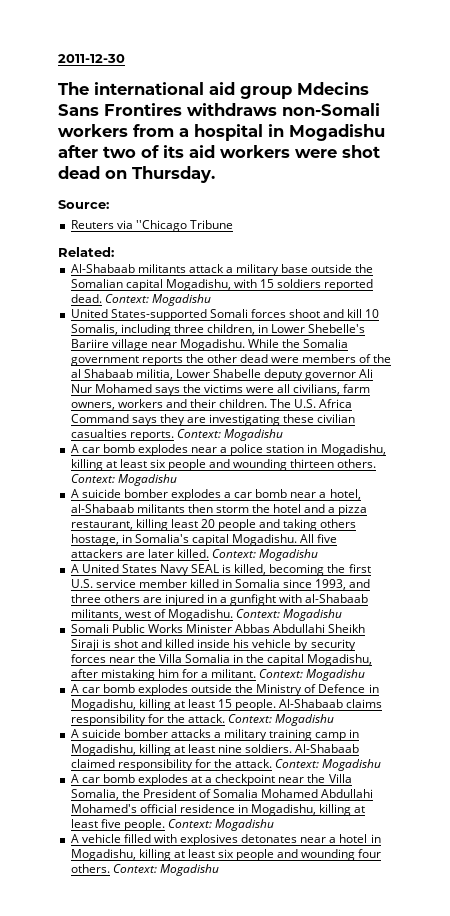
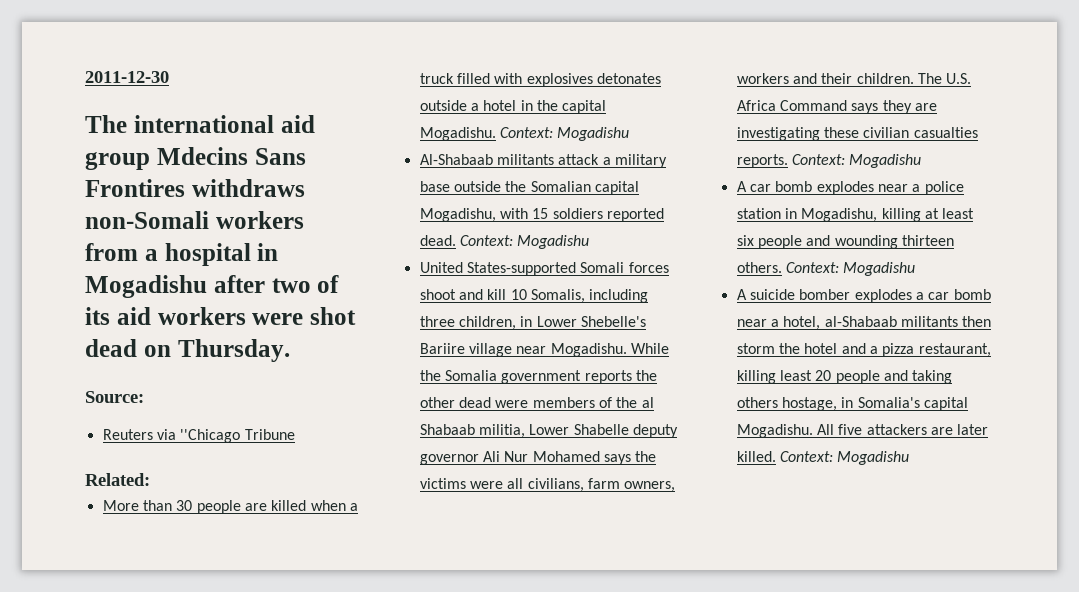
(114, 252) none -> [102,500,358,514] [419,73,661,87] [419,100,607,114] [419,127,630,141] // More than 30 people are killed when a truck filled with explosives detonates outside a hotel in the capital Mogadishu. Context: Mogadishu
[70,564,371,576] [70,579,371,590] [70,594,369,606] [70,609,343,621] [70,624,366,633] [70,639,356,651] [70,654,373,666] [70,669,366,681] [70,684,379,696] [70,699,383,711] [70,714,335,726] [70,729,360,741] [70,744,360,756] [70,759,382,771] [70,774,352,786] [70,789,374,800] [70,804,366,816] [70,819,275,831] [70,834,381,846] [70,849,382,861] [70,864,219,876] // A United States Navy SEAL is killed, becoming the first U.S. service member killed in Somalia since 1993, and three others are injured in a gunfight with al-Shabaab militants, west of Mogadishu. Context: Mogadishu // Somali Public Works Minister Abbas Abdullahi Sheikh Siraji is shot and killed inside his vehicle by security forces near the Villa Somalia in the capital Mogadishu, after mistaking him for a militant. Context: Mogadishu // A car bomb explodes outside the Ministry of Defence in Mogadishu, killing at least 15 people. Al-Shabaab claims responsibility for the attack. Context: Mogadishu // A suicide bomber attacks a military training camp in Mogadishu, killing at least nine soldiers. Al-Shabaab claimed responsibility for the attack. Context: Mogadishu // A car bomb explodes at a checkpoint near the Villa Somalia, the President of Somalia Mohamed Abdullahi Mohamed's official residence in Mogadishu, killing at least five people. Context: Mogadishu // A vehicle filled with explosives detonates near a hotel in Mogadishu, killing at least six people and wounding four others. Context: Mogadishu -> (910, 458) none

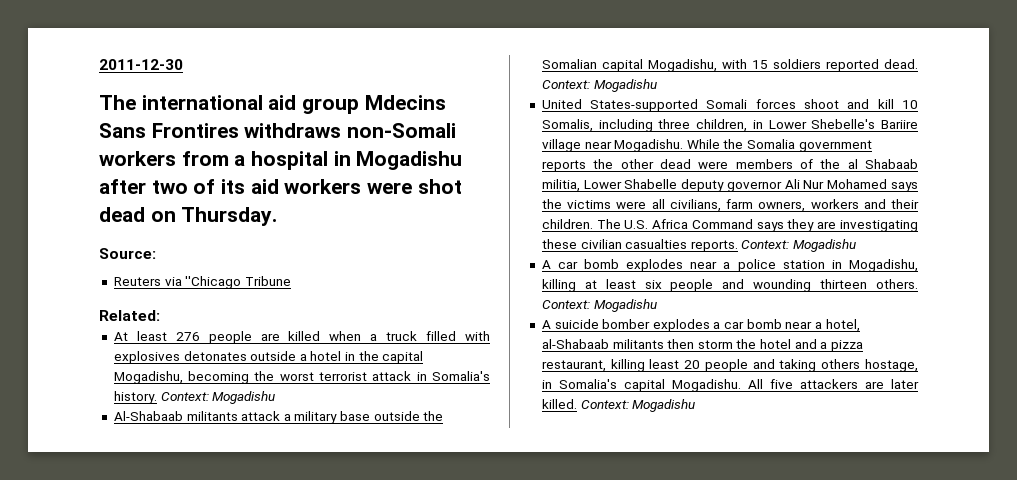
[102,500,193,511] More than 30 -> [113,331,200,341] At least 276
[419,127,496,141] Mogadishu. -> [113,371,491,384] [113,391,157,404] Mogadishu, becoming the worst terrorist attack in Somalia's history.

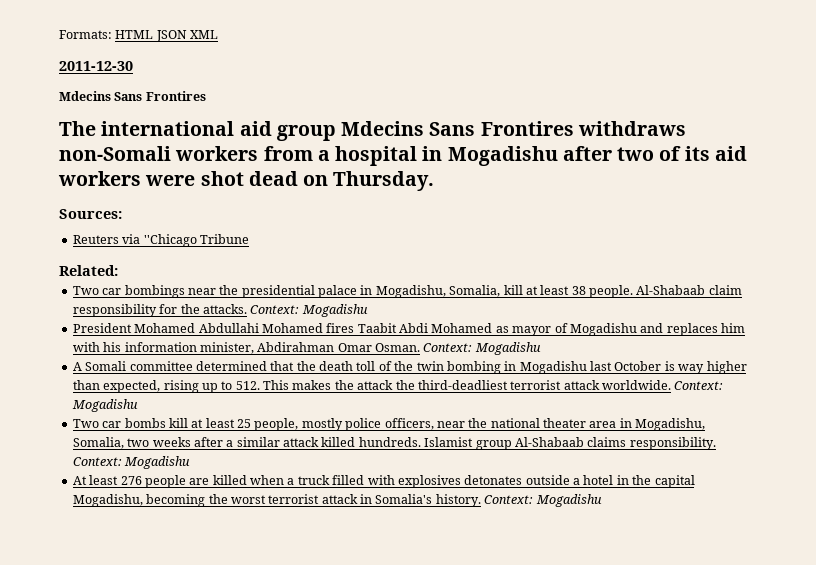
[99,59,183,70] 2011-12-30 -> [59,30,219,42] [59,61,133,71] [59,91,206,101] Formats: HTML JSON XML // 2011-12-30 // Mdecins Sans Frontires
[99,248,156,259] Source: -> [59,209,122,219] Sources:
(160, 315) none -> [72,285,742,298] [72,304,368,317] [72,323,745,336] [72,342,541,355] [72,361,747,374] [72,380,724,393] [71,399,138,412] [72,418,706,431] [72,437,716,450] [72,456,191,469] // Two car bombings near the presidential palace in Mogadishu, Somalia, kill at least 38 people. Al-Shabaab claim responsibility for the attacks. Context: Mogadishu // President Mohamed Abdullahi Mohamed fires Taabit Abdi Mohamed as mayor of Mogadishu and replaces him with his information minister, Abdirahman Omar Osman. Context: Mogadishu // A Somali committee determined that the death toll of the twin bombing in Mogadishu last October is way higher than expected, rising up to 512. This makes the attack the third-deadliest terrorist attack worldwide. Context: Mogadishu // Two car bombs kill at least 25 people, mostly police officers, near the national theater area in Mogadishu, Somalia, two weeks after a similar attack killed hundreds. Islamist group Al-Shabaab claims responsibility. Context: Mogadishu
[113,411,444,424] [541,59,918,72] [541,79,657,92] [541,99,918,112] [541,119,918,132] [541,139,872,152] [541,159,919,172] [541,179,918,192] [541,199,919,212] [541,219,918,232] [541,239,857,252] [541,259,918,272] [541,279,918,292] [541,299,657,312] [541,319,860,332] [541,339,864,352] [541,359,918,372] [541,379,919,392] [541,399,696,412] // Al-Shabaab militants attack a military base outside the Somalian capital Mogadishu, with 15 soldiers reported dead. Context: Mogadishu // United States-supported Somali forces shoot and kill 10 Somalis, including three children, in Lower Shebelle's Bariire village near Mogadishu. While the Somalia government reports the other dead were members of the al Shabaab militia, Lower Shabelle deputy governor Ali Nur Mohamed says the victims were all civilians, farm owners, workers and their children. The U.S. Africa Command says they are investigating these civilian casualties reports. Context: Mogadishu // A car bomb explodes near a police station in Mogadishu, killing at least six people and wounding thirteen others. Context: Mogadishu // A suicide bomber explodes a car bomb near a hotel, al-Shabaab militants then storm the hotel and a pizza restaurant, killing least 20 people and taking others hostage, in Somalia's capital Mogadishu. All five attackers are later killed. Context: Mogadishu -> (602, 500) none

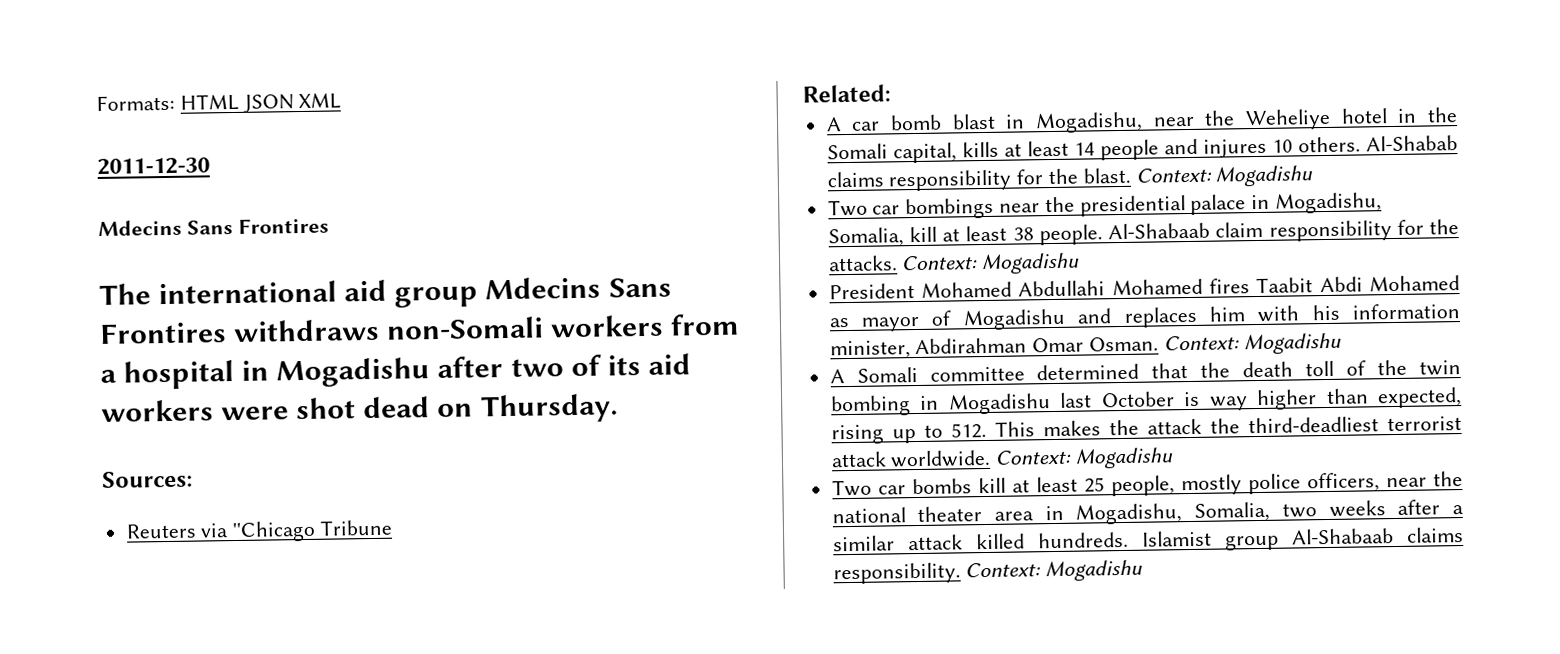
(118, 270) none -> [825,107,1458,134] [826,135,1458,164] [826,165,1314,192] // A car bomb blast in Mogadishu, near the Weheliye hotel in the Somali capital, kills at least 14 people and injures 10 others. Al-Shabab claims responsibility for the blast. Context: Mogadishu
[72,475,695,488] [72,494,602,507] // At least 276 people are killed when a truck filled with explosives detonates outside a hotel in the capital Mogadishu, becoming the worst terrorist attack in Somalia's history. Context: Mogadishu -> (1144, 570) none

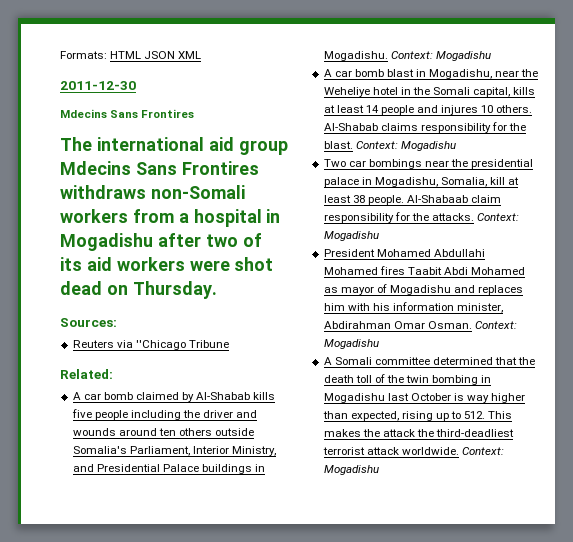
(891, 93) none -> [72,392,276,402] [71,409,258,420] [72,428,255,436] [72,446,276,456] [72,464,266,474] [323,51,491,61] // A car bomb claimed by Al-Shabab kills five people including the driver and wounds around ten others outside Somalia's Parliament, Interior Ministry, and Presidential Palace buildings in Mogadishu. Context: Mogadishu
[831,471,1463,497] [831,499,1464,525] [832,527,1464,552] [832,559,1144,585] // Two car bombs kill at least 25 people, mostly police officers, near the national theater area in Mogadishu, Somalia, two weeks after a similar attack killed hundreds. Islamist group Al-Shabaab claims responsibility. Context: Mogadishu -> (379, 470) none

